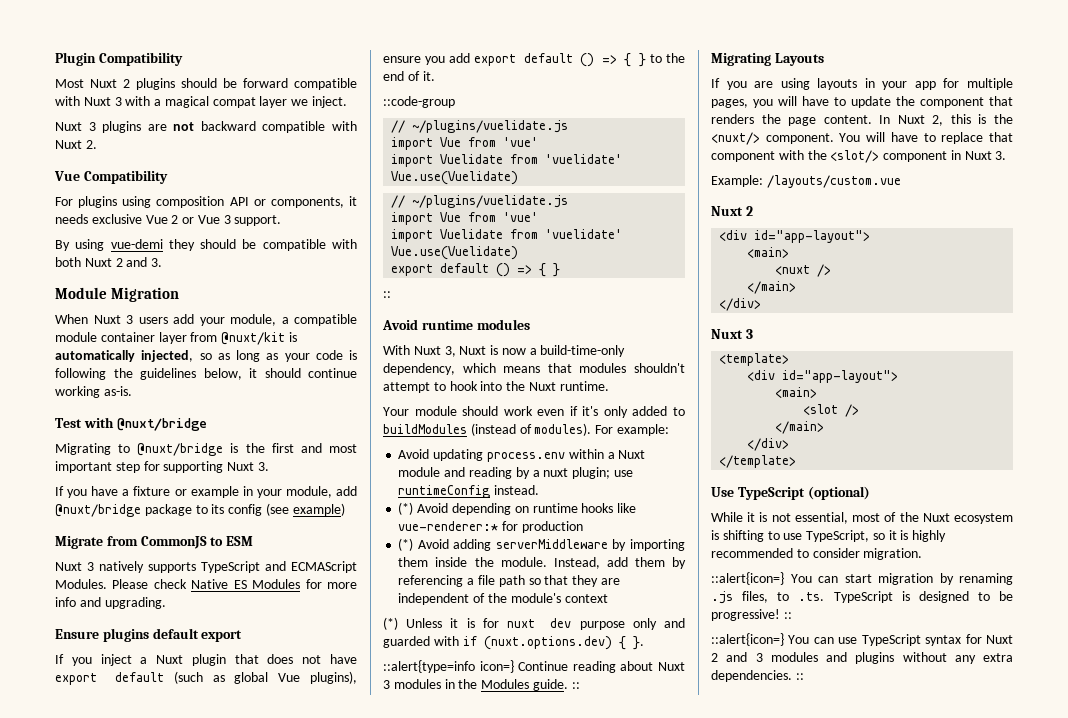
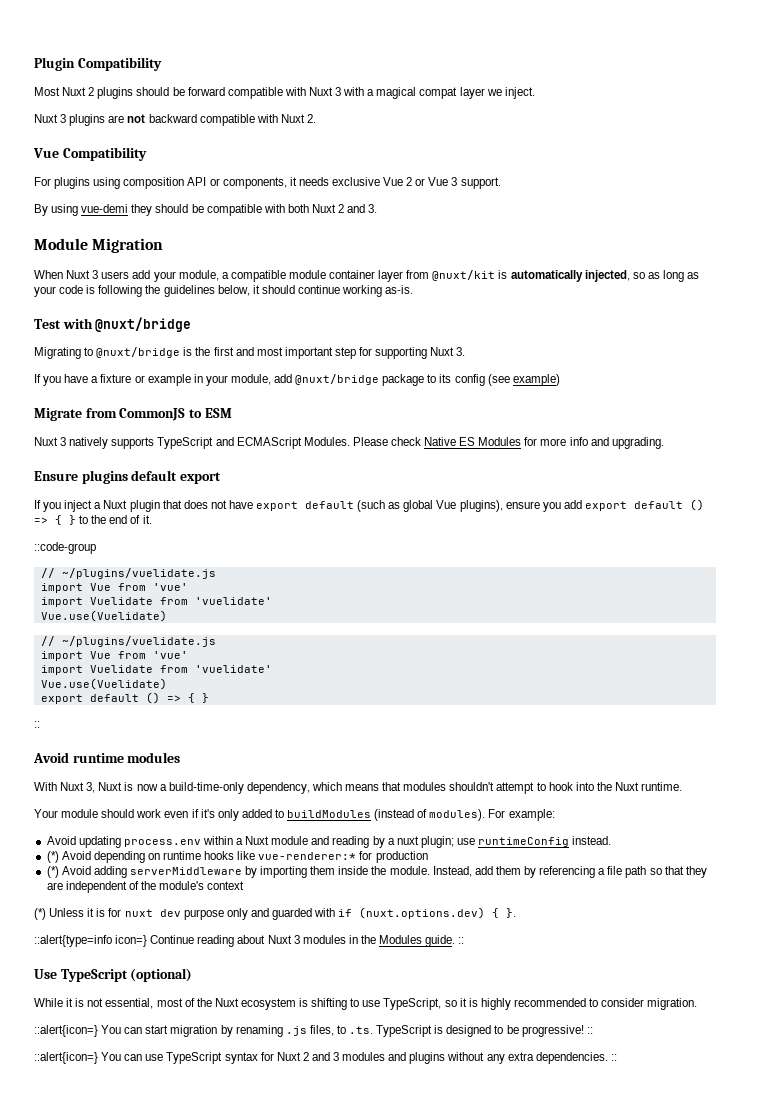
[711,53,824,66] [711,78,1013,90] [711,96,1013,108] [711,114,1013,126] [711,132,1013,145] [711,150,1007,163] [711,175,901,188] [711,206,753,216] [719,230,871,243] [747,247,790,258] [775,264,832,277] [747,281,797,294] [719,298,762,311] [711,329,753,339] [719,353,790,366] [747,370,899,383] [775,387,818,398] [803,404,860,417] [775,421,825,434] [747,438,790,451] [719,455,797,468] // Migrating Layouts // If you are using layouts in your app for multiple pages, you will have to update the component that renders the page content. In Nuxt 2, this is the <nuxt/> component. You will have to replace that component with the <slot/> component in Nuxt 3. // Example: /layouts/custom.vue // Nuxt 2 // <div id="app-layout"> // <main> // <nuxt /> // </main> // </div> // Nuxt 3 // <template> // <div id="app-layout"> // <main> // <slot /> // </main> // </div> // </template> -> (465, 940) none

